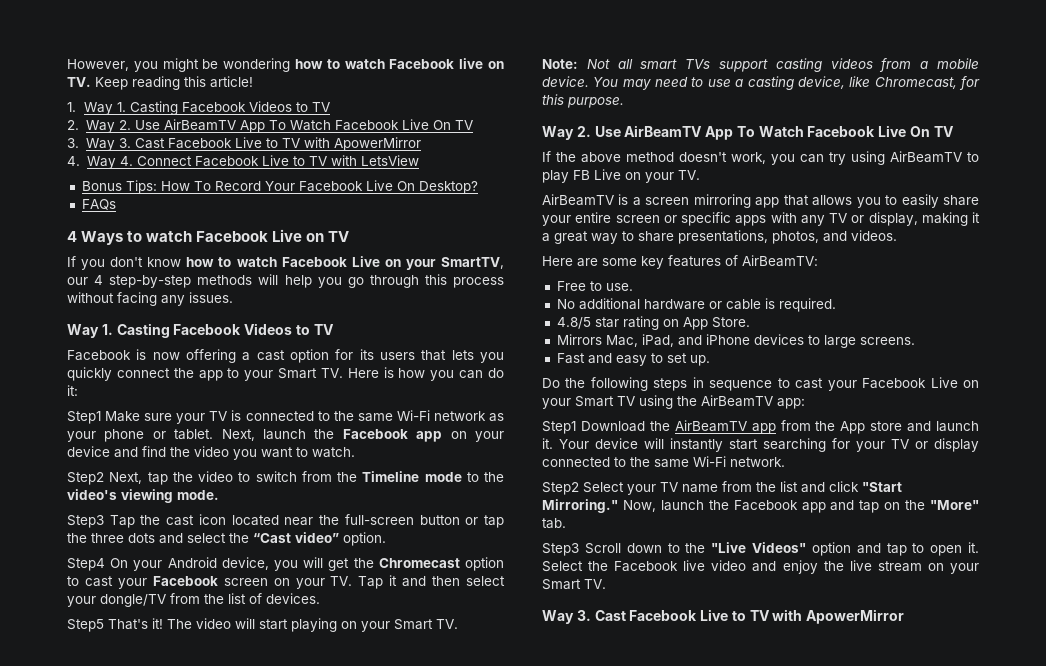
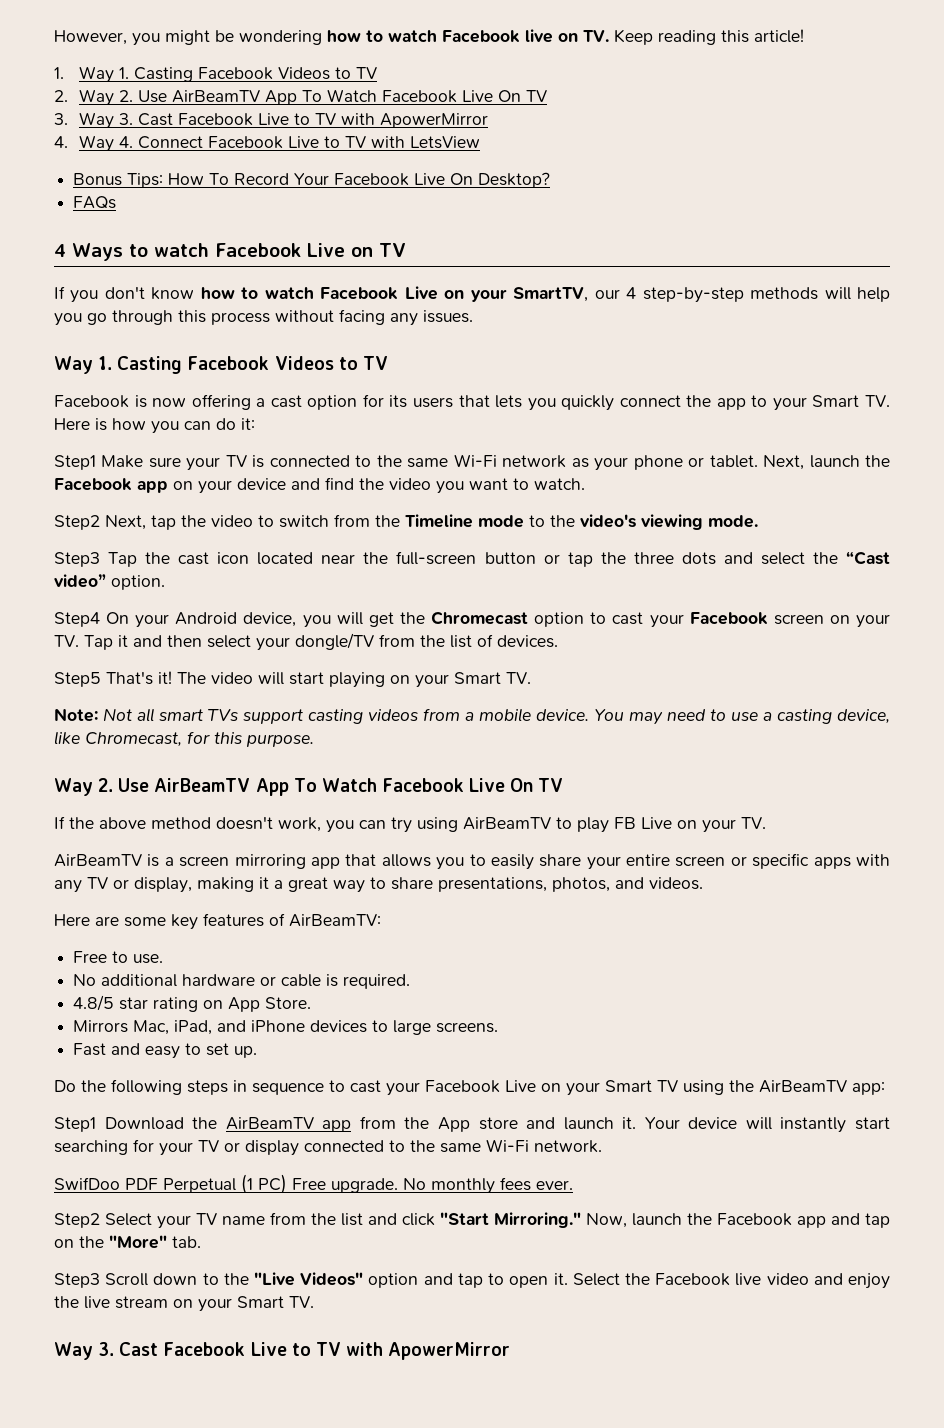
(785, 462) none -> [54,1174,573,1194] // SwifDoo PDF Perpetual (1 PC) Free upgrade. No monthly fees ever.

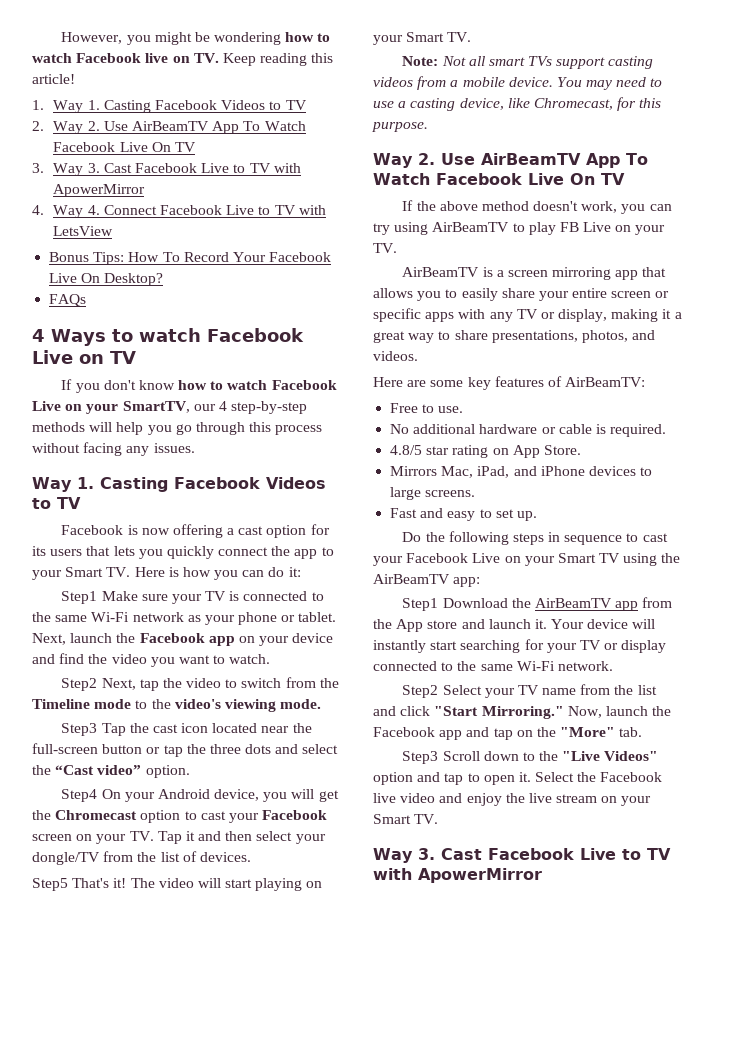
[54,1174,573,1194] // SwifDoo PDF Perpetual (1 PC) Free upgrade. No monthly fees ever. -> (613, 666) none

